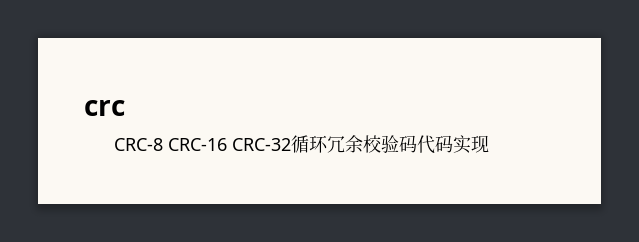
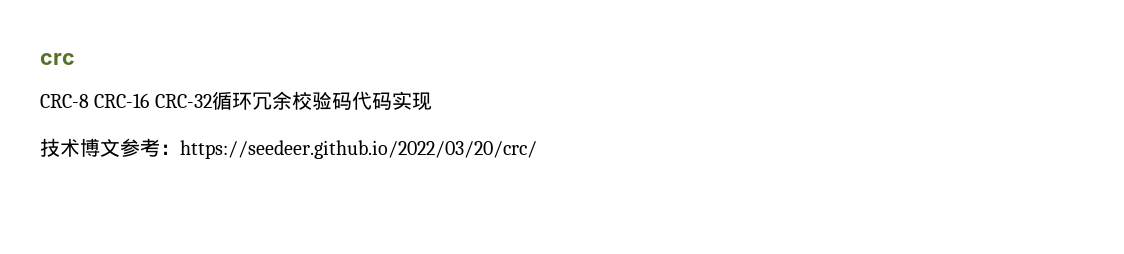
(489, 144) none -> [40,138,537,159] // 技术博文参考：https://seedeer.github.io/2022/03/20/crc/

